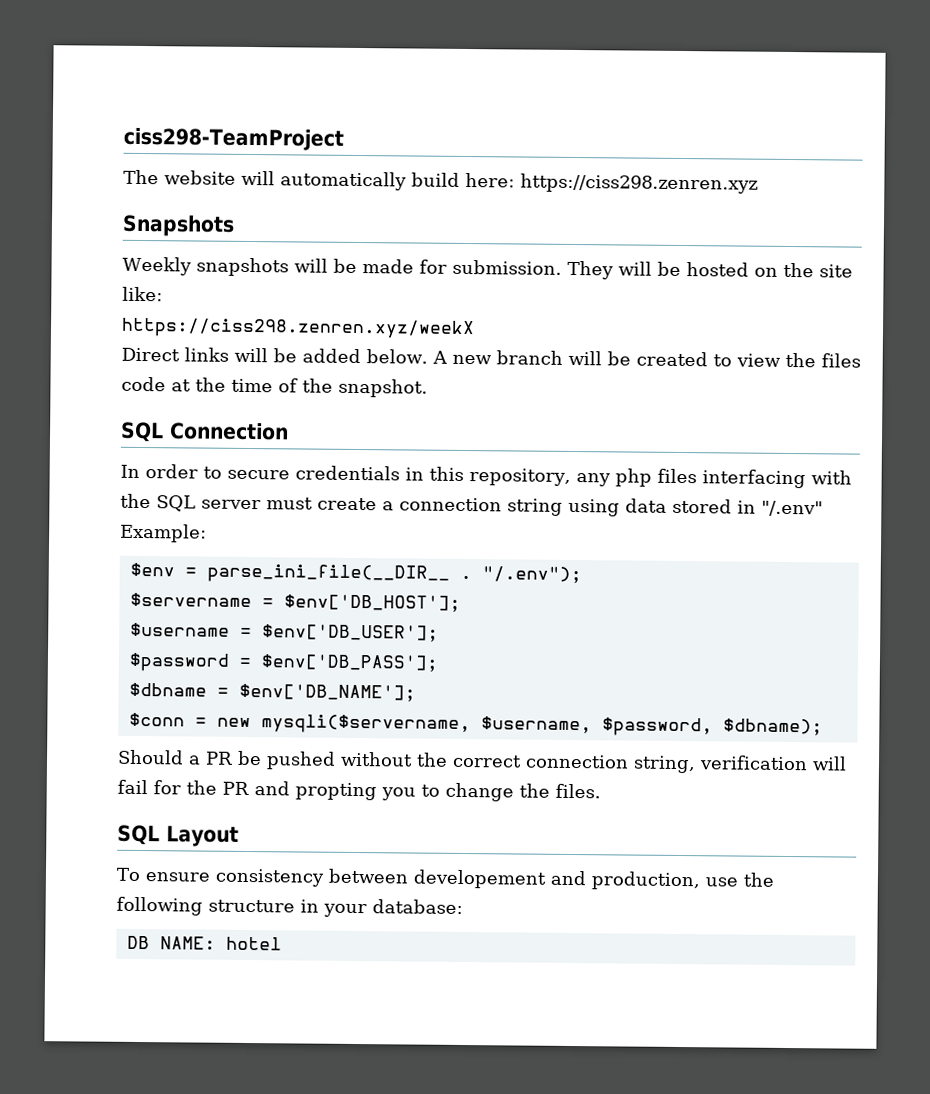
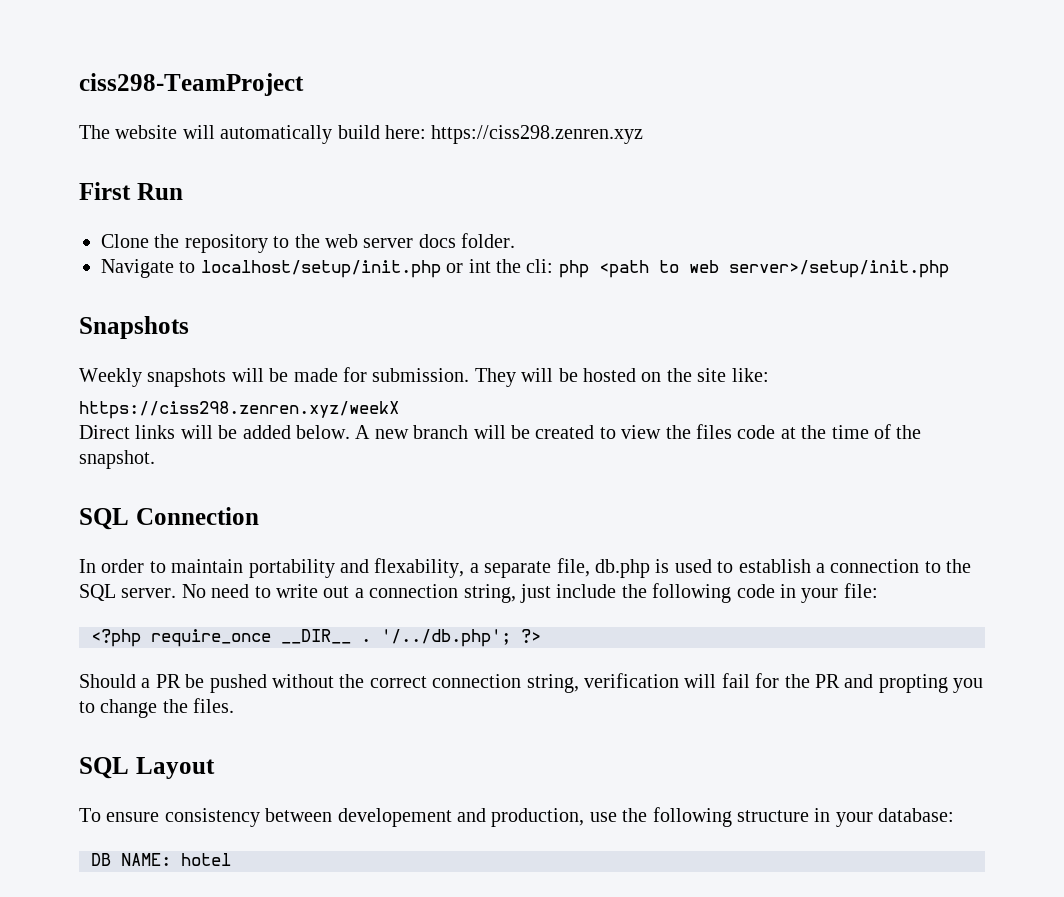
(758, 183) none -> [79,182,183,200] [101,233,516,253] [101,259,949,278] // First Run // Clone the repository to the web server docs folder. // Navigate to localhost/setup/init.php or int the cli: php <path to web server>/setup/init.php
[227,465,852,489] [120,493,823,517] [120,523,207,543] [129,562,582,584] [129,592,461,612] [129,622,439,642] [128,652,438,672] [128,682,416,702] [128,712,823,737] secure credentials in this repository, any php files interfacing with the SQL server must create a connection string using data stored in "/.env" Example: // $env = parse_ini_file(__DIR__ . "/.env"); // $servername = $env['DB_HOST']; // $username = $env['DB_USER']; // $password = $env['DB_PASS']; // $dbname = $env['DB_NAME']; // $conn = new mysqli($servername, $username, $password, $dbname); -> [171,558,972,578] [79,583,878,603] [91,629,541,647] maintain portability and flexability, a separate file, db.php is used to establish a connection to the SQL server. No need to write out a connection string, just include the following code in your file: // <?php require_once __DIR__ . '/../db.php'; ?>

